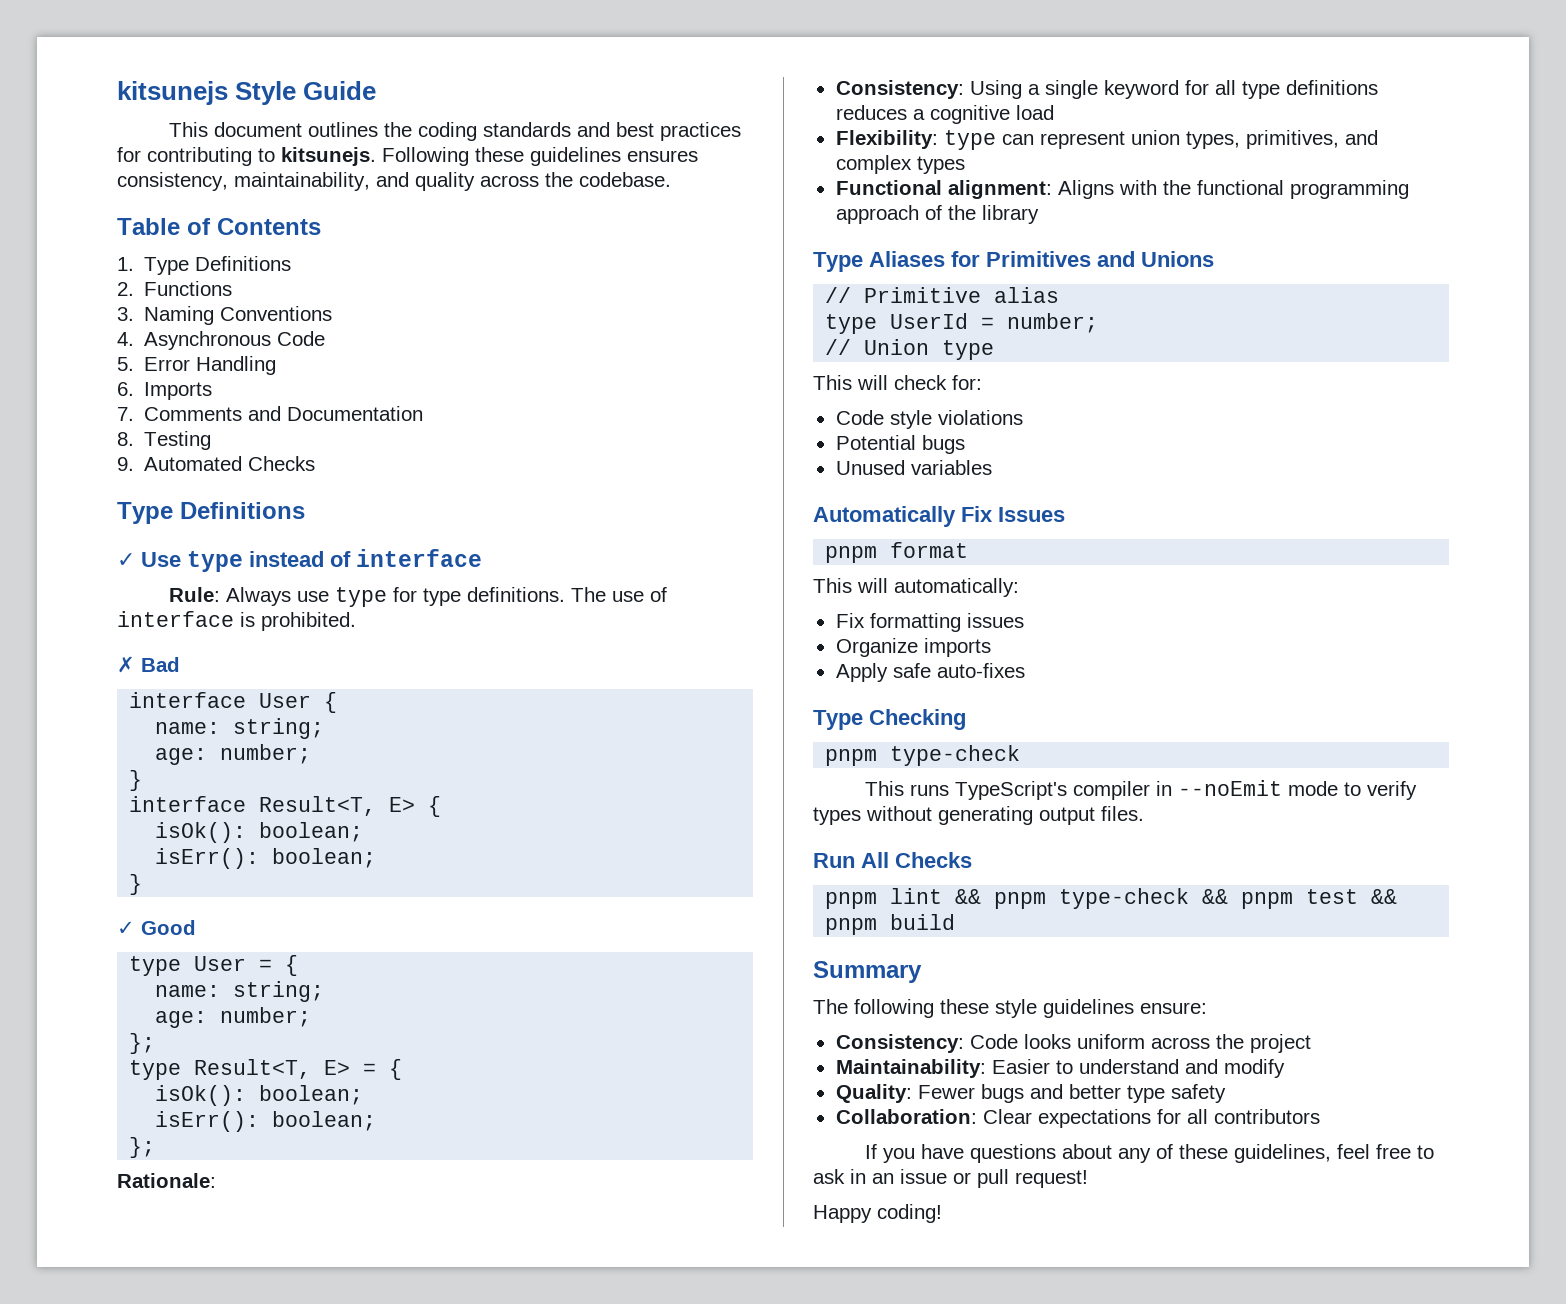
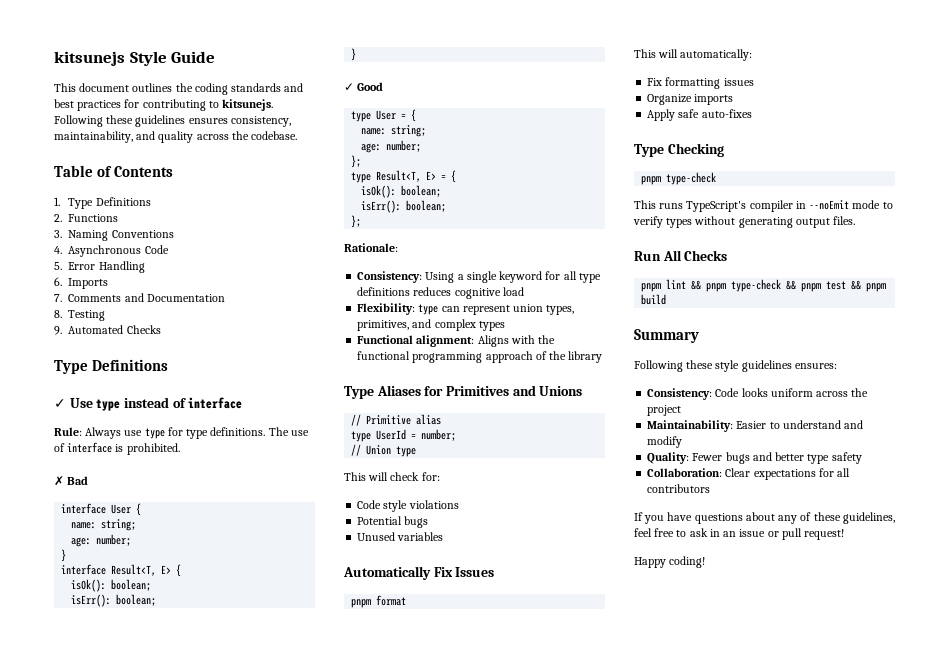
[912,109,925,120] a -> (452, 291) none
[813,999,934,1018] The following -> [634,360,683,372] Following
[1140,1002,1207,1014] ensure: -> [794,363,837,369] ensures:

